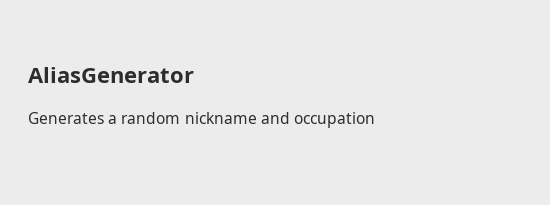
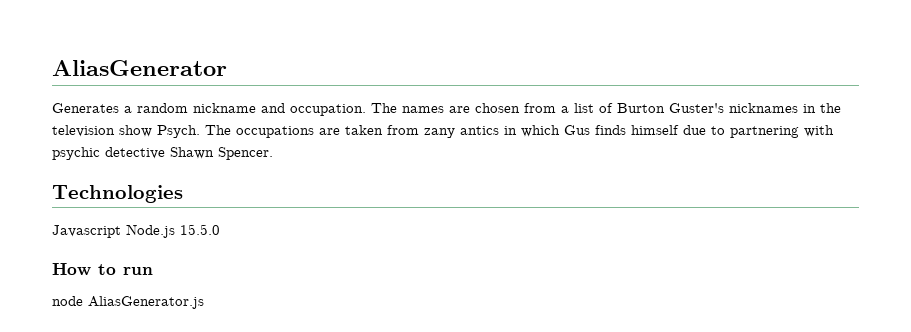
[293,112,375,128] occupation -> [290,103,841,116] [52,125,834,138] [52,147,273,160] [52,185,183,203] [52,224,220,238] [52,263,153,276] [52,296,204,309] occupation. The names are chosen from a list of Burton Guster's nicknames in the television show Psych. The occupations are taken from zany antics in which Gus finds himself due to partnering with psychic detective Shawn Spencer. // Technologies // Javascript Node.js 15.5.0 // How to run // node AliasGenerator.js

